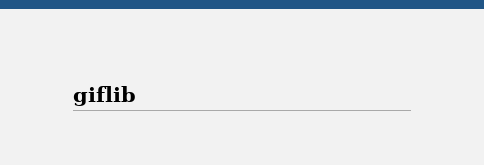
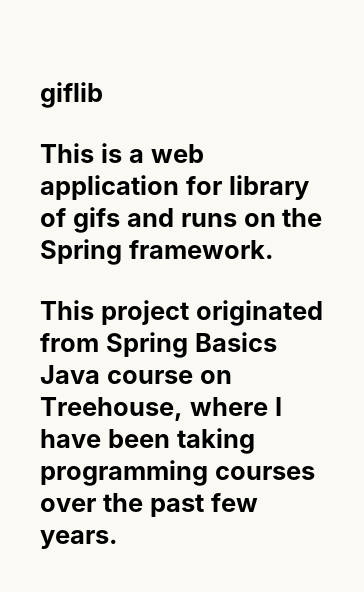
(136, 96) none -> [40,143,204,163] [40,175,309,200] [40,207,323,233] [40,239,274,265] [40,300,323,326] [40,332,277,358] [40,365,232,384] [40,397,282,421] [40,428,255,454] [40,460,315,486] [40,493,258,517] [40,530,118,549] // This is a web application for library of gifs and runs on the Spring framework. // This project originated from Spring Basics Java course on Treehouse, where I have been taking programming courses over the past few years.

